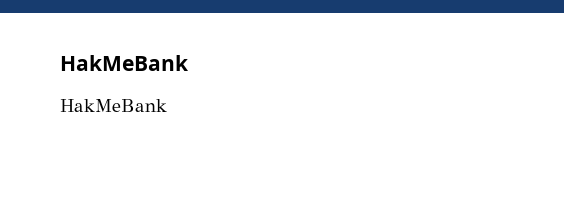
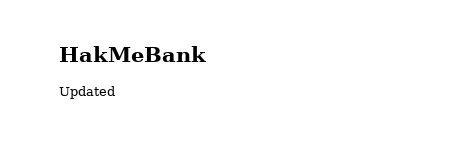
[60,99,167,112] HakMeBank -> [59,86,115,99] Updated

